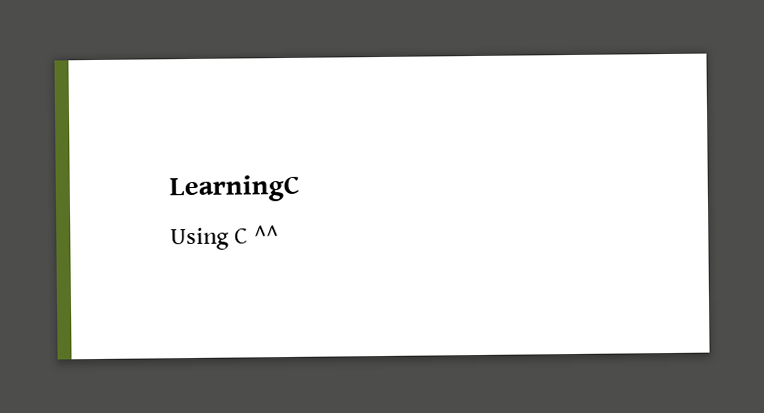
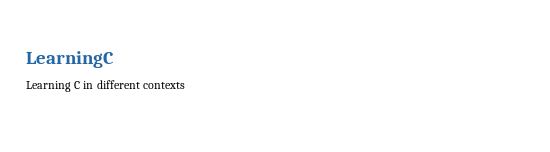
[170,225,279,251] Using C ^^ -> [26,80,185,92] Learning C in different contexts

